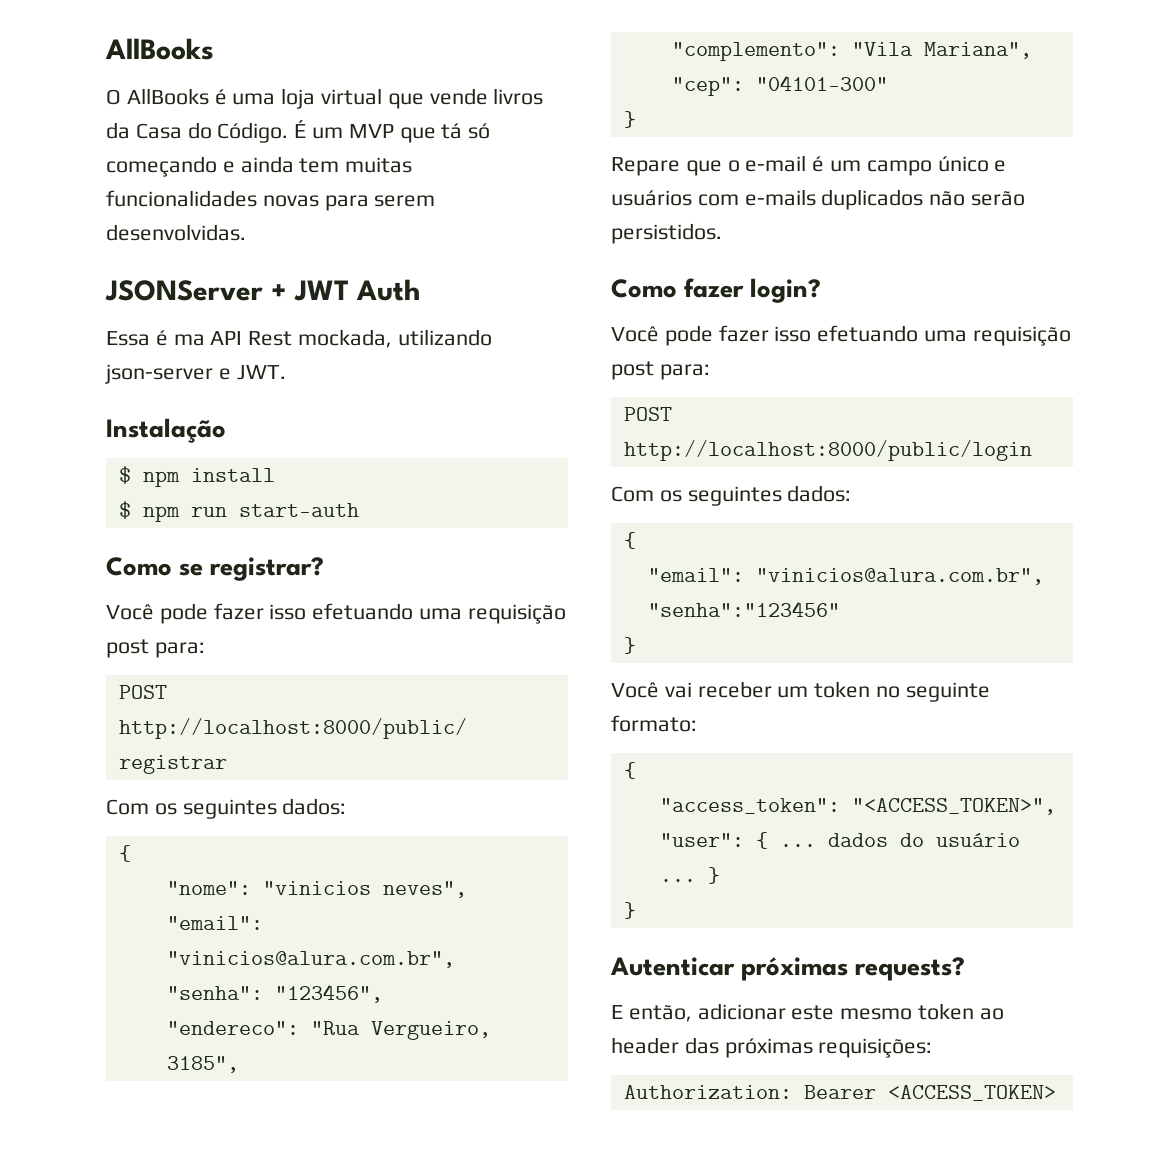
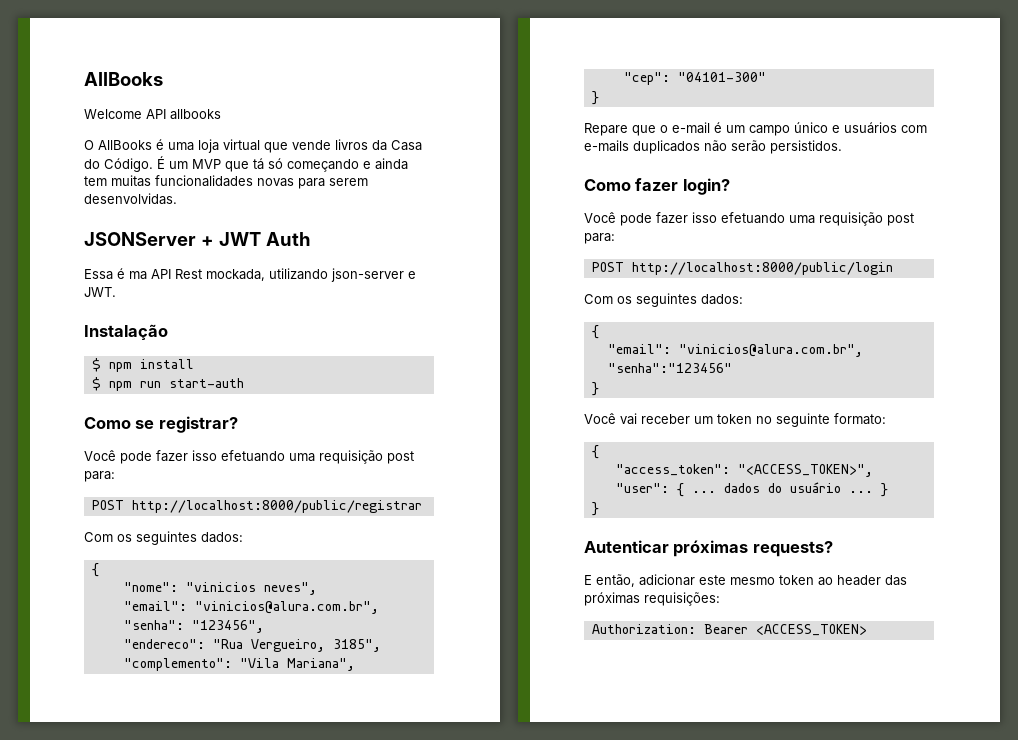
[105,38,214,60] AllBooks -> [84,72,163,86] [84,109,221,120] AllBooks // Welcome API allbooks

